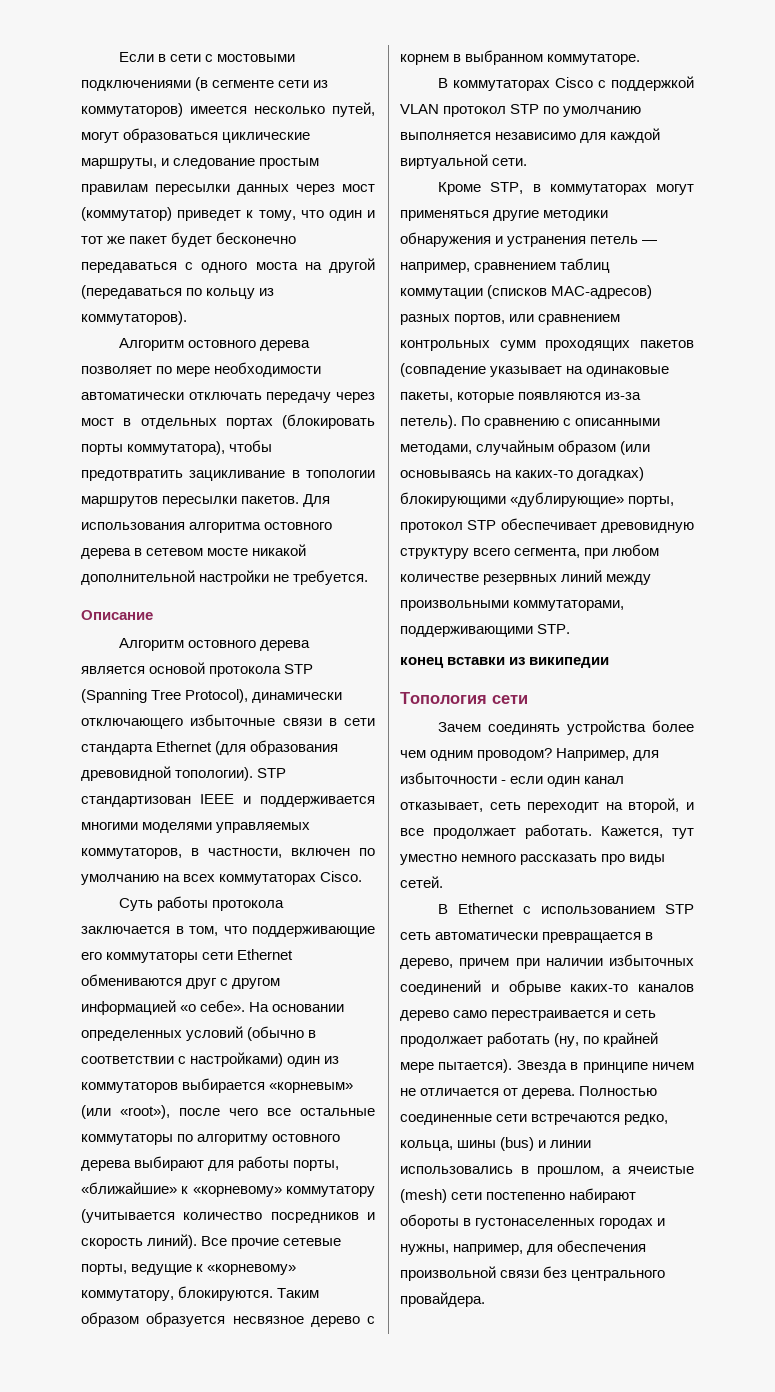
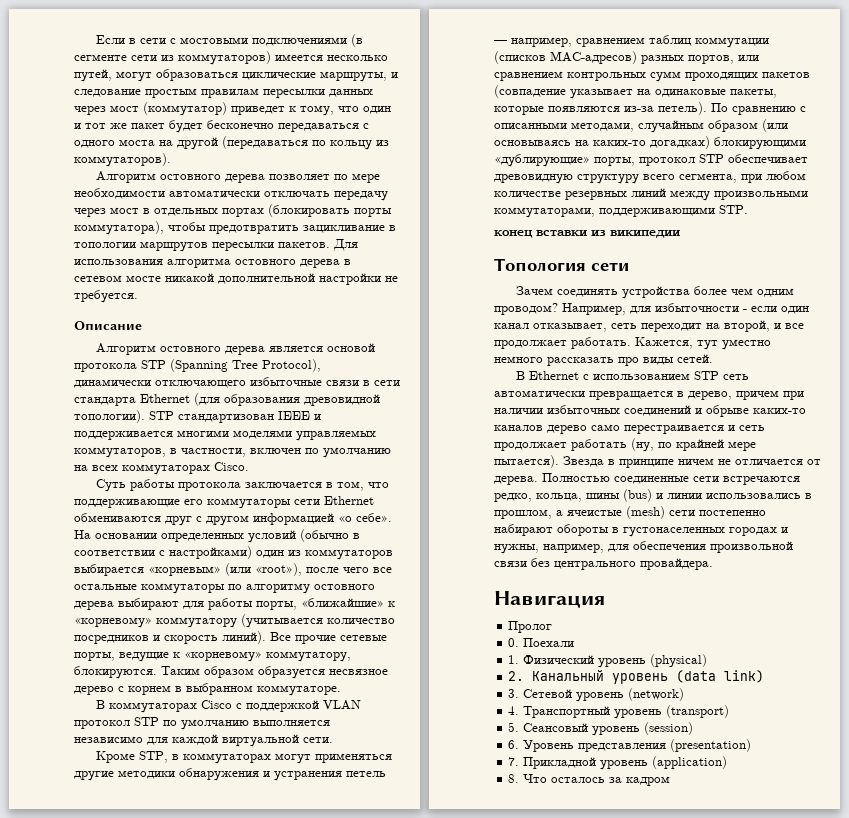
(485, 1299) none -> [494,591,605,608] [508,621,553,633] [508,638,575,647] [508,654,708,668] [508,670,765,684] [508,688,685,702] [508,705,730,719] [508,722,694,736] [508,739,752,752] [508,756,728,770] [508,774,671,786] // Навигация // Пролог // 0. Поехали // 1. Физический уровень (physical) // 2. Канальный уровень (data link) // 3. Сетевой уровень (network) // 4. Транспортный уровень (transport) // 5. Сеансовый уровень (session) // 6. Уровень представления (presentation) // 7. Прикладной уровень (application) // 8. Что осталось за кадром

